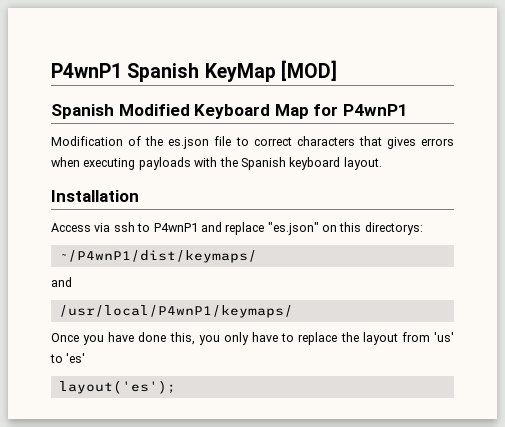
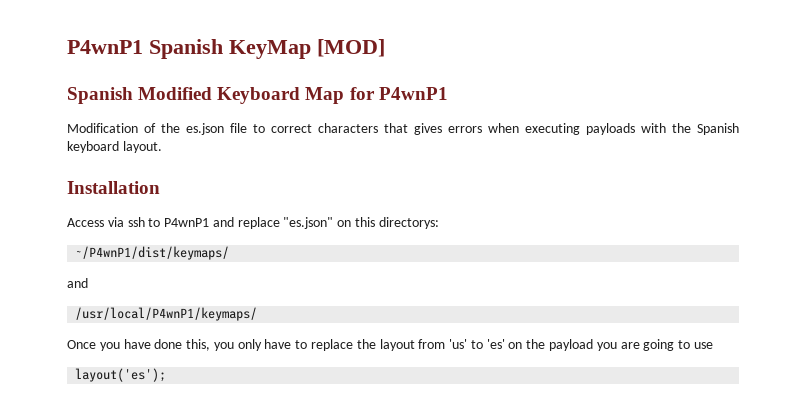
(86, 358) none -> [508,339,713,351] on the payload you are going to use

